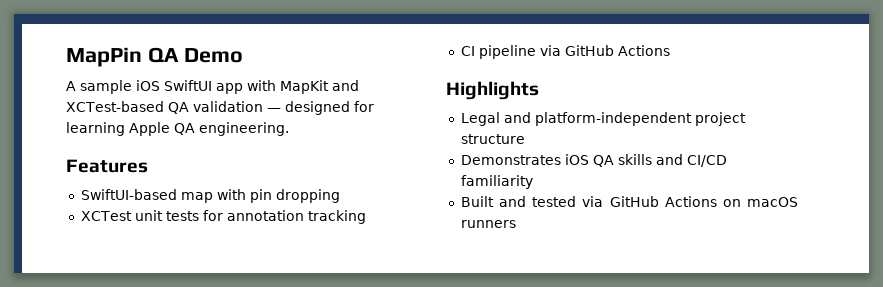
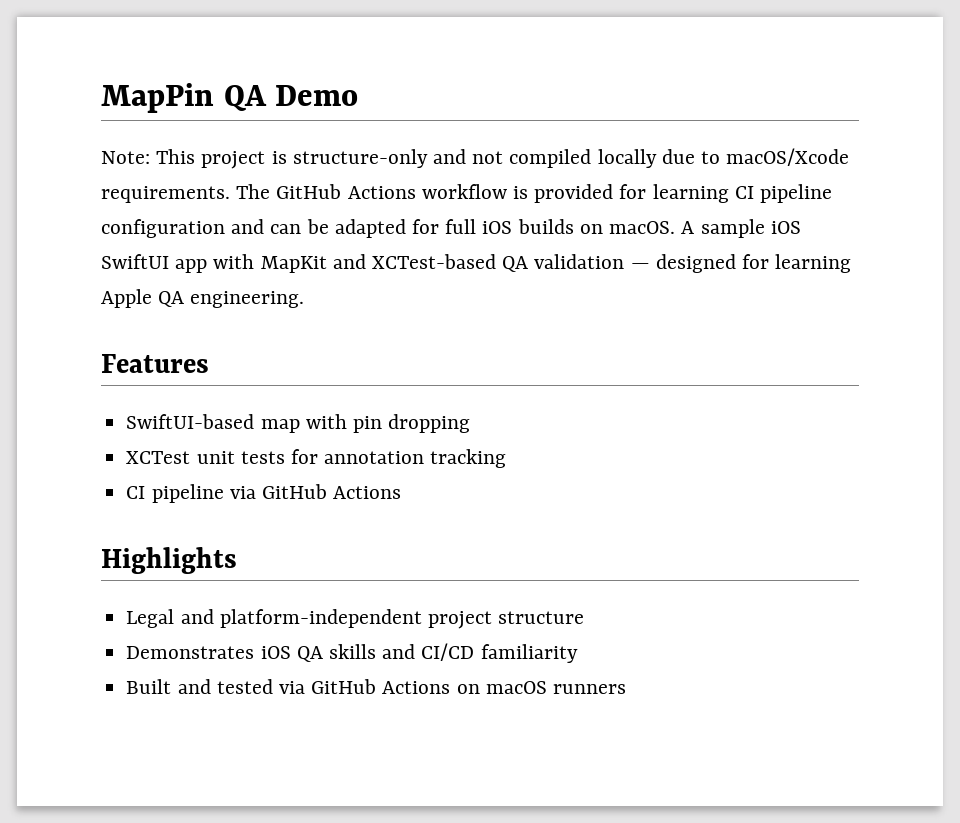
(243, 55) none -> [101,148,850,169] [101,184,833,203] [101,219,676,238] Note: This project is structure-only and not compiled locally due to macOS/Xcode requirements. The GitHub Actions workflow is provided for learning CI pipeline configuration and can be adapted for full iOS builds on macOS.

